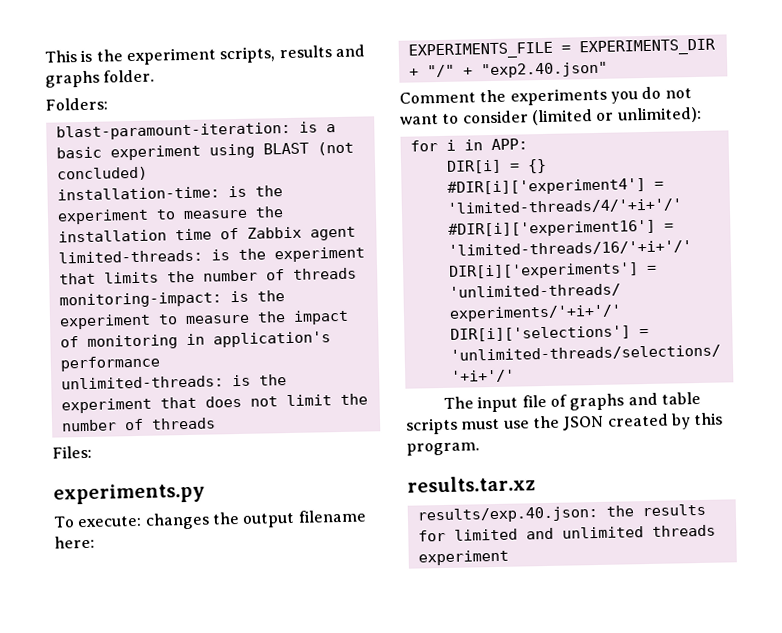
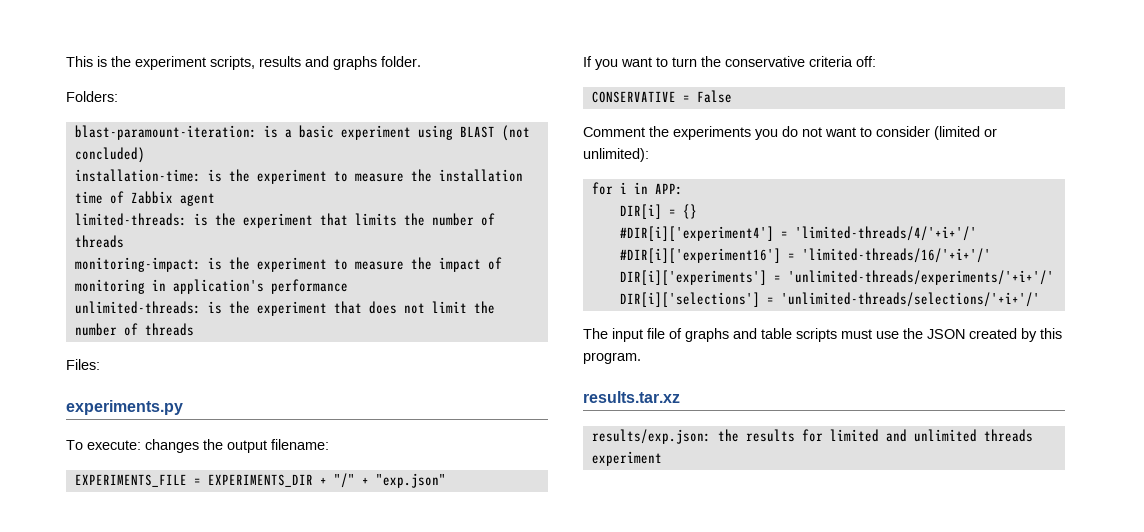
[297,509,367,523] [54,535,95,549] filename here: -> [271,439,329,450] filename:
[480,61,608,79] "exp2.40.json" -> [375,473,446,488] [583,56,876,70] [591,90,732,103] "exp.json" // If you want to turn the conservative criteria off: // CONSERVATIVE = False
[416,505,599,524] results/exp.40.json: -> [591,429,711,444] results/exp.json:

